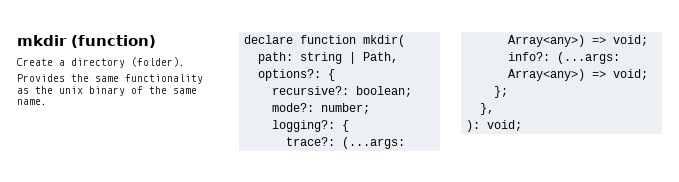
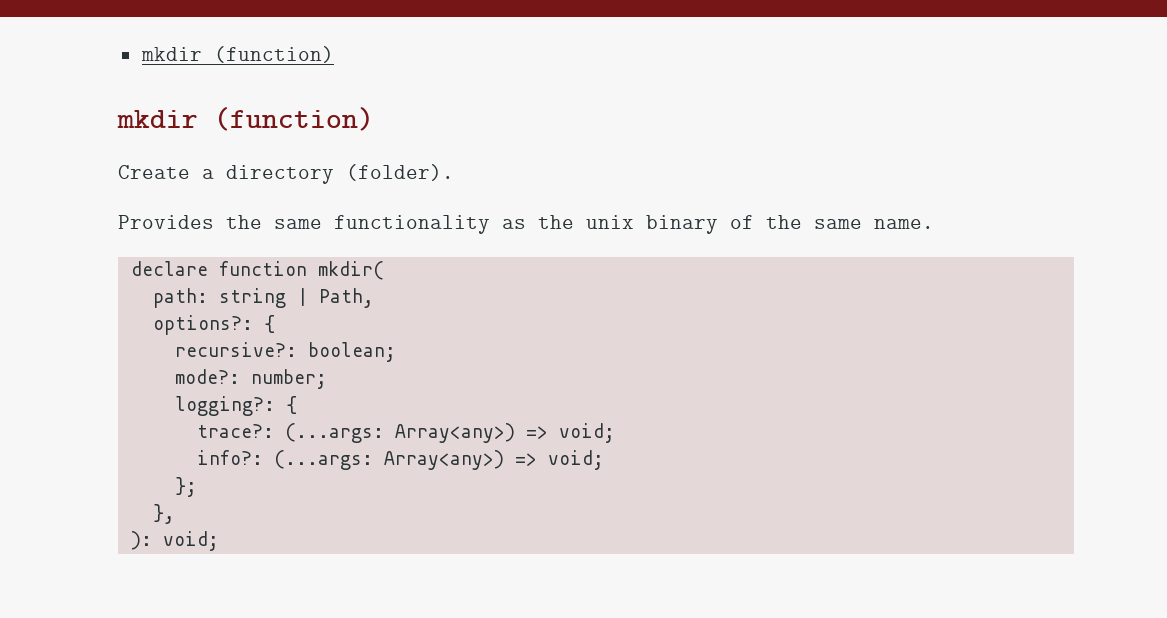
[17,35,156,48] mkdir (function) -> [140,46,334,63] [117,107,374,131] mkdir (function) // mkdir (function)

